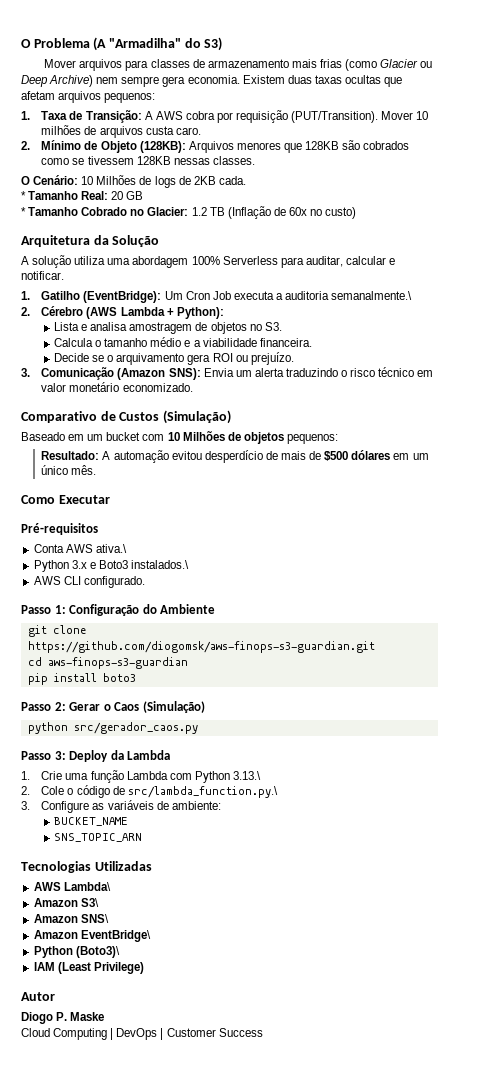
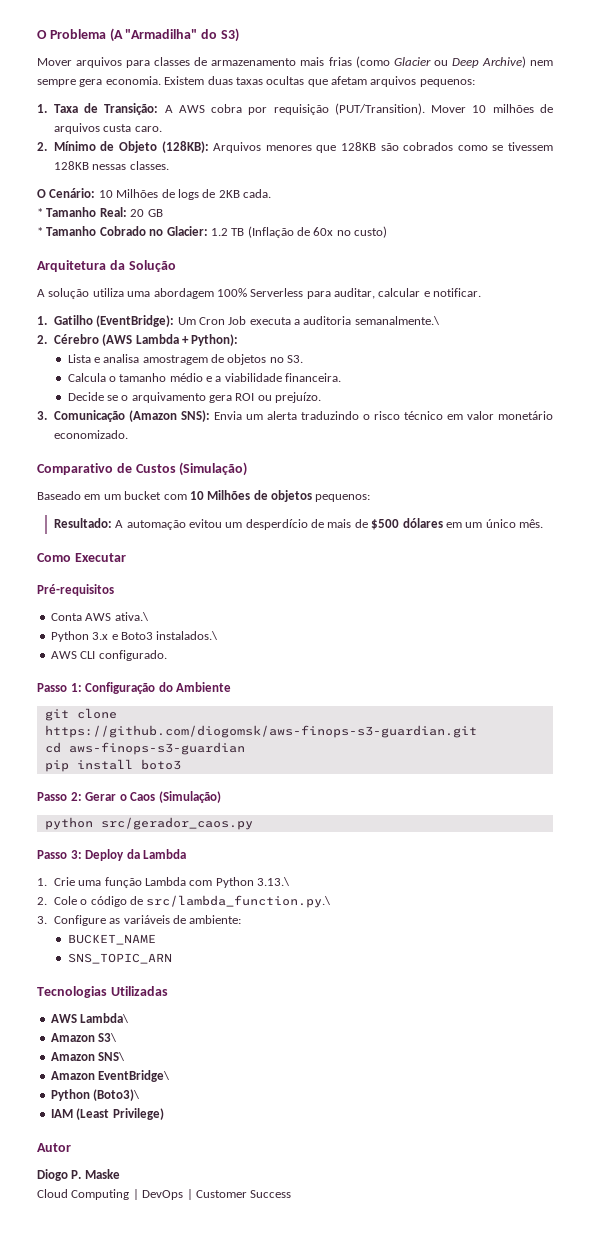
(202, 455) none -> [225,522,243,528] um

